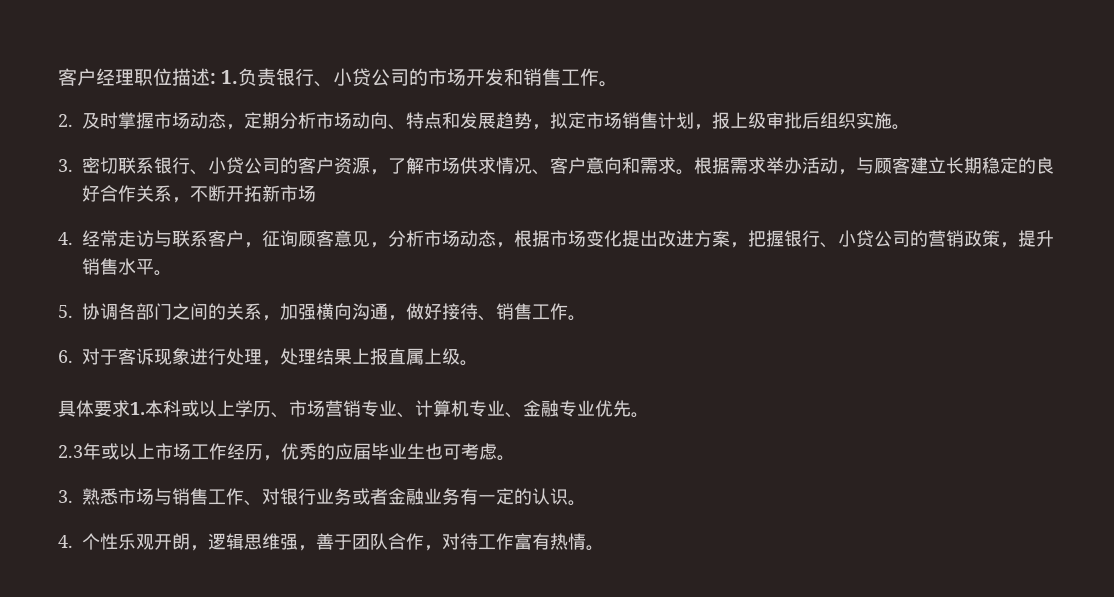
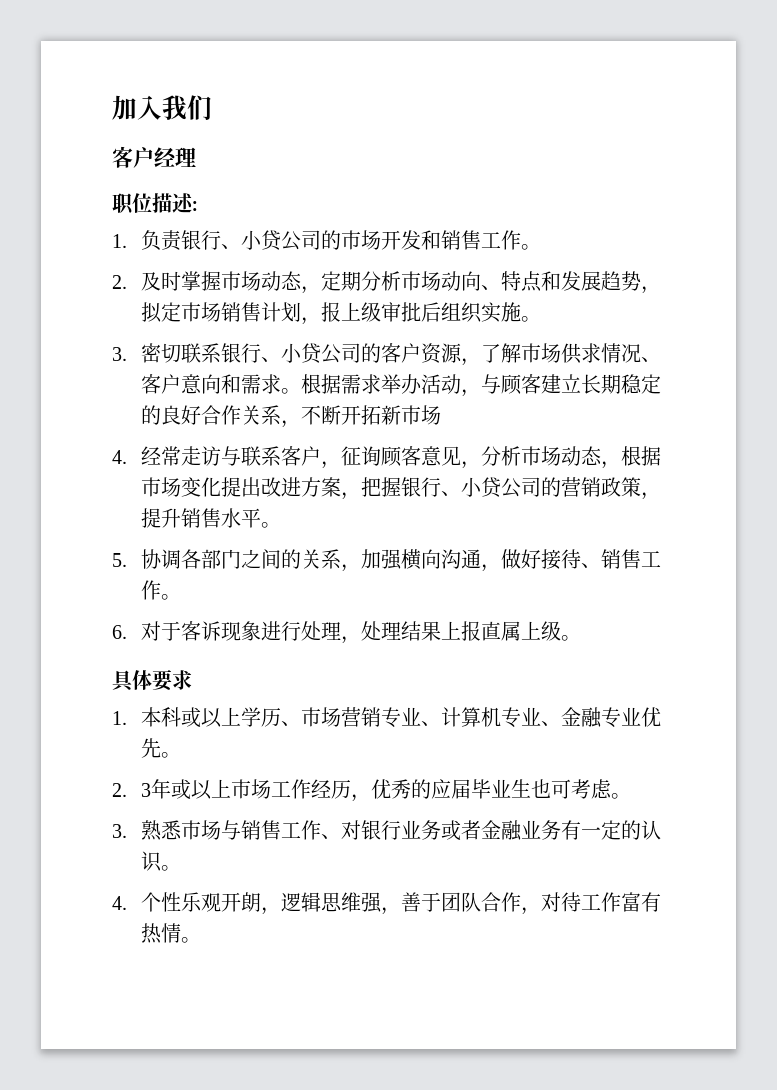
(58, 77) none -> [112,95,212,120] 加入我们 //
(134, 77) none -> (196, 157) //
(216, 78) none -> (198, 206) //
(130, 408) none -> (192, 680) //
[58,445,83,458] 2.3 -> [112,783,151,797] 2. 3

